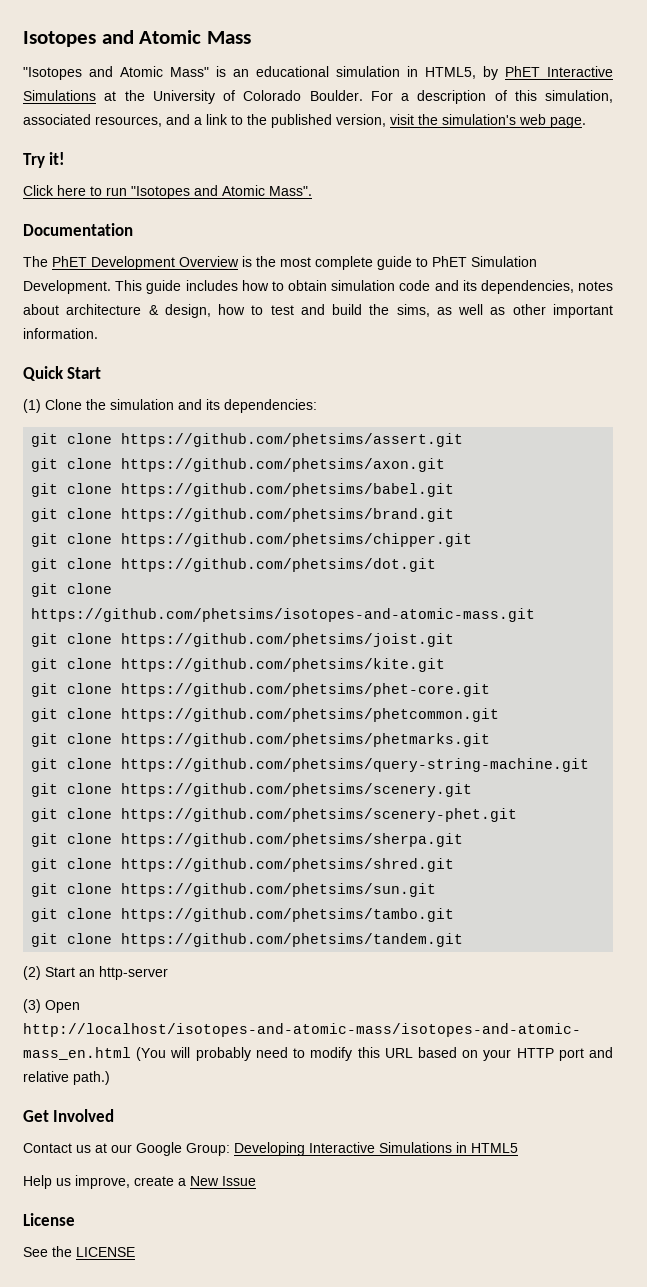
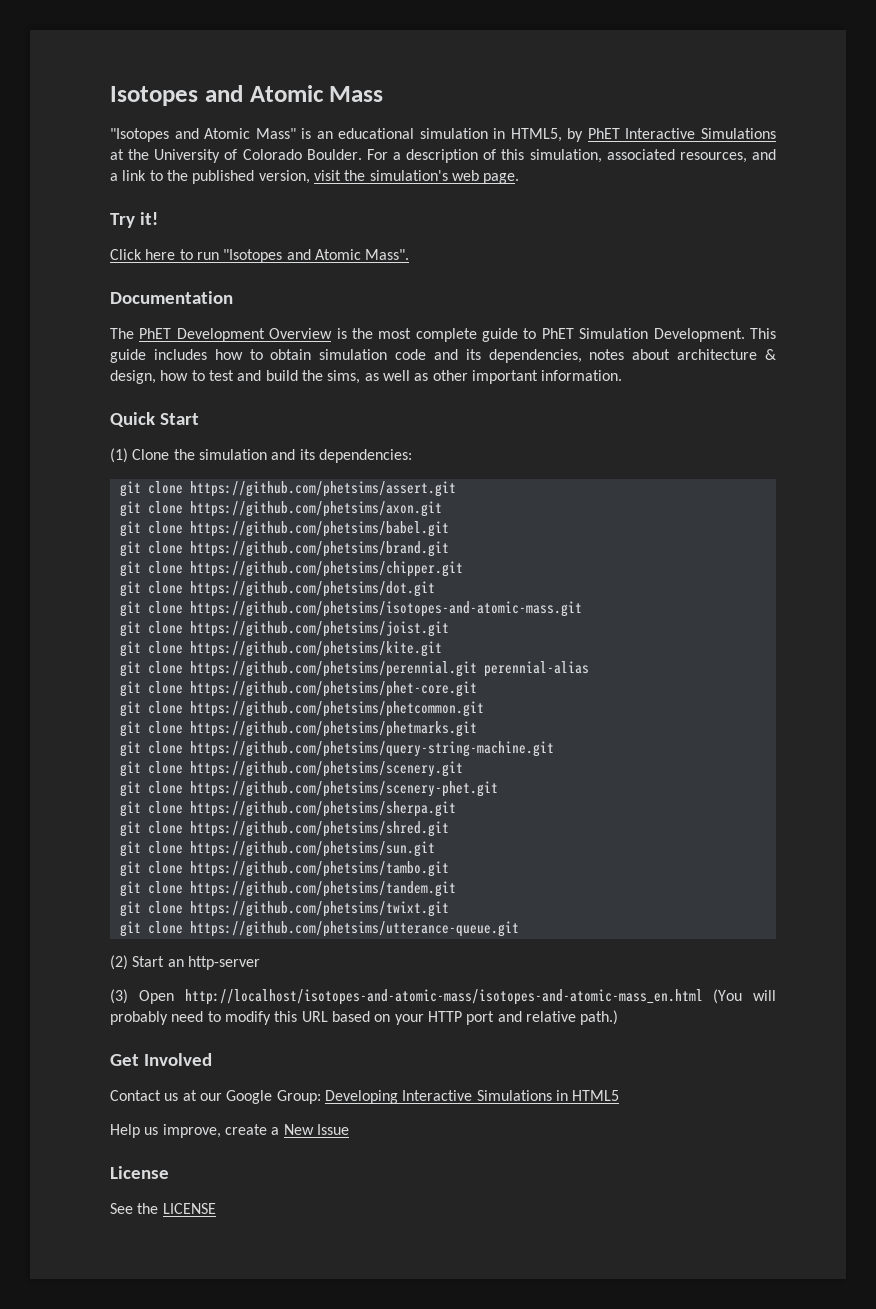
(446, 665) none -> [119,661,589,677] // git clone https://github.com/phetsims/perennial.git perennial-alias
(464, 940) none -> [119,901,449,917] [119,921,519,937] // git clone https://github.com/phetsims/twixt.git // git clone https://github.com/phetsims/utterance-queue.git

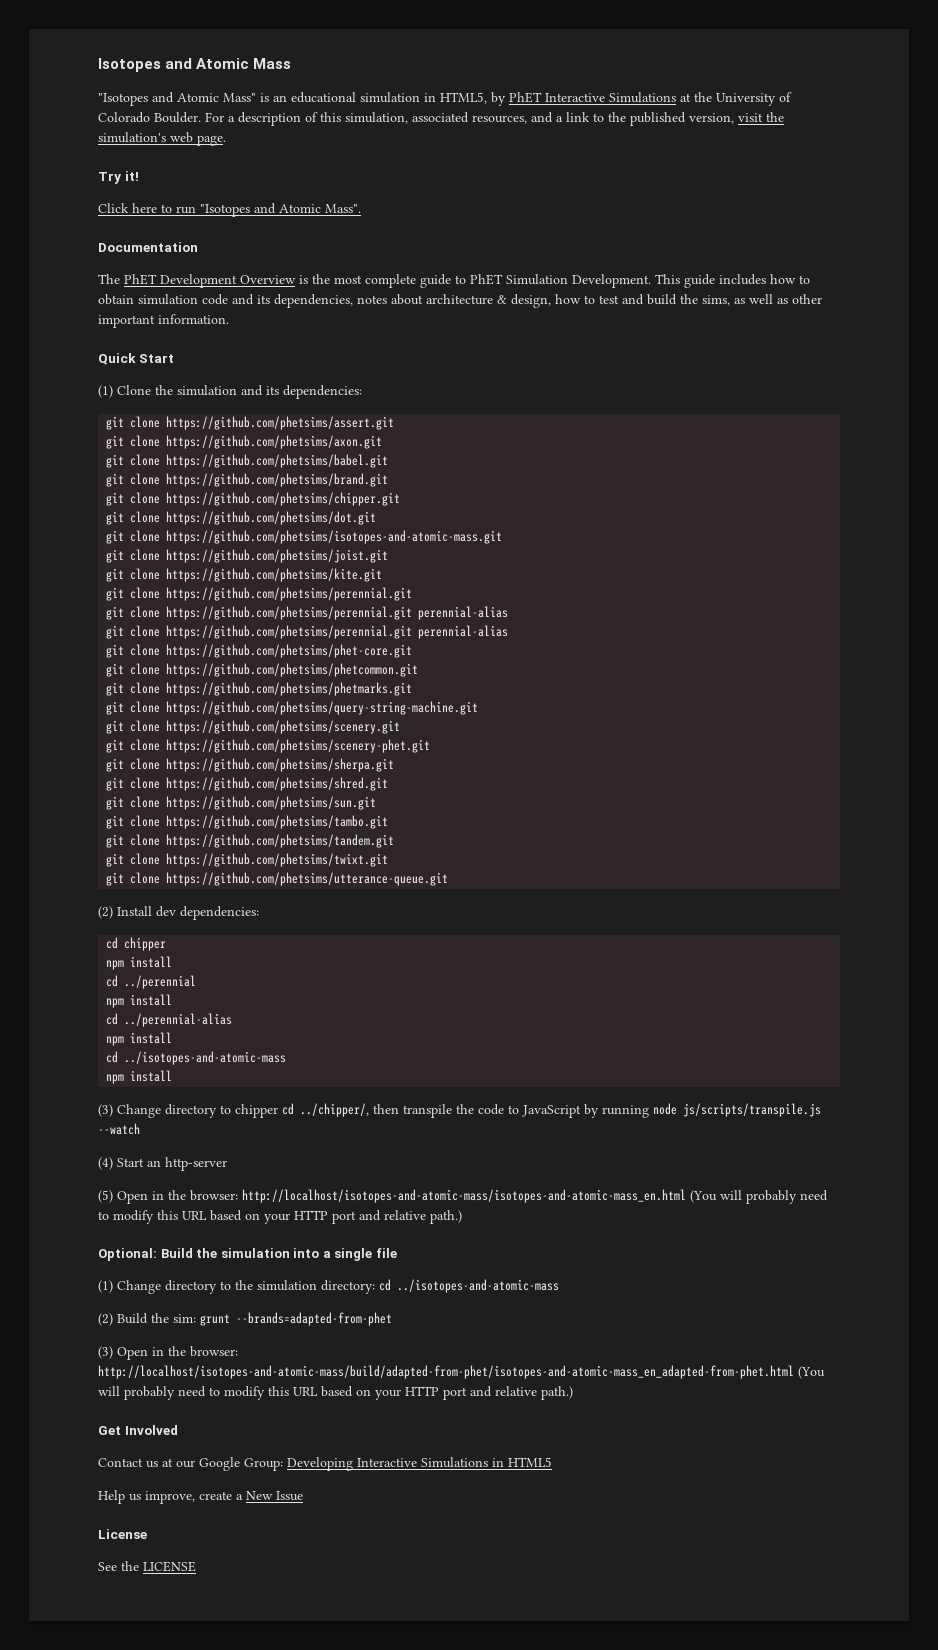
(477, 669) none -> [106,606,509,620] [106,625,413,639] // git clone https://github.com/phetsims/perennial.git perennial-alias // git clone https://github.com/phetsims/perennial.git
[132,956,260,970] [110,989,703,1005] Start an http-server // (3) Open http://localhost/isotopes-and-atomic-mass/isotopes-and-atomic-mass_en.html -> [117,906,259,920] [106,937,167,951] [106,956,173,970] [106,975,197,989] [106,994,173,1008] [106,1013,233,1027] [106,1032,173,1046] [106,1051,287,1065] [106,1070,173,1084] [98,1103,821,1118] [98,1123,140,1135] [98,1157,227,1171] [98,1189,828,1204] [98,1210,462,1224] [98,1248,397,1261] [98,1279,559,1294] [98,1312,392,1326] [98,1346,238,1360] [98,1365,794,1379] Install dev dependencies: // cd chipper // npm install // cd ../perennial // npm install // cd ../perennial-alias // npm install // cd ../isotopes-and-atomic-mass // npm install // (3) Change directory to chipper cd ../chipper/, then transpile the code to JavaScript by running node js/scripts/transpile.js --watch // (4) Start an http-server // (5) Open in the browser: http://localhost/isotopes-and-atomic-mass/isotopes-and-atomic-mass_en.html (You will probably need to modify this URL based on your HTTP port and relative path.) // Optional: Build the simulation into a single file // (1) Change directory to the simulation directory: cd ../isotopes-and-atomic-mass // (2) Build the sim: grunt --brands=adapted-from-phet // (3) Open in the browser: http://localhost/isotopes-and-atomic-mass/build/adapted-from-phet/isotopes-and-atomic-mass_en_adapted-from-phet.html

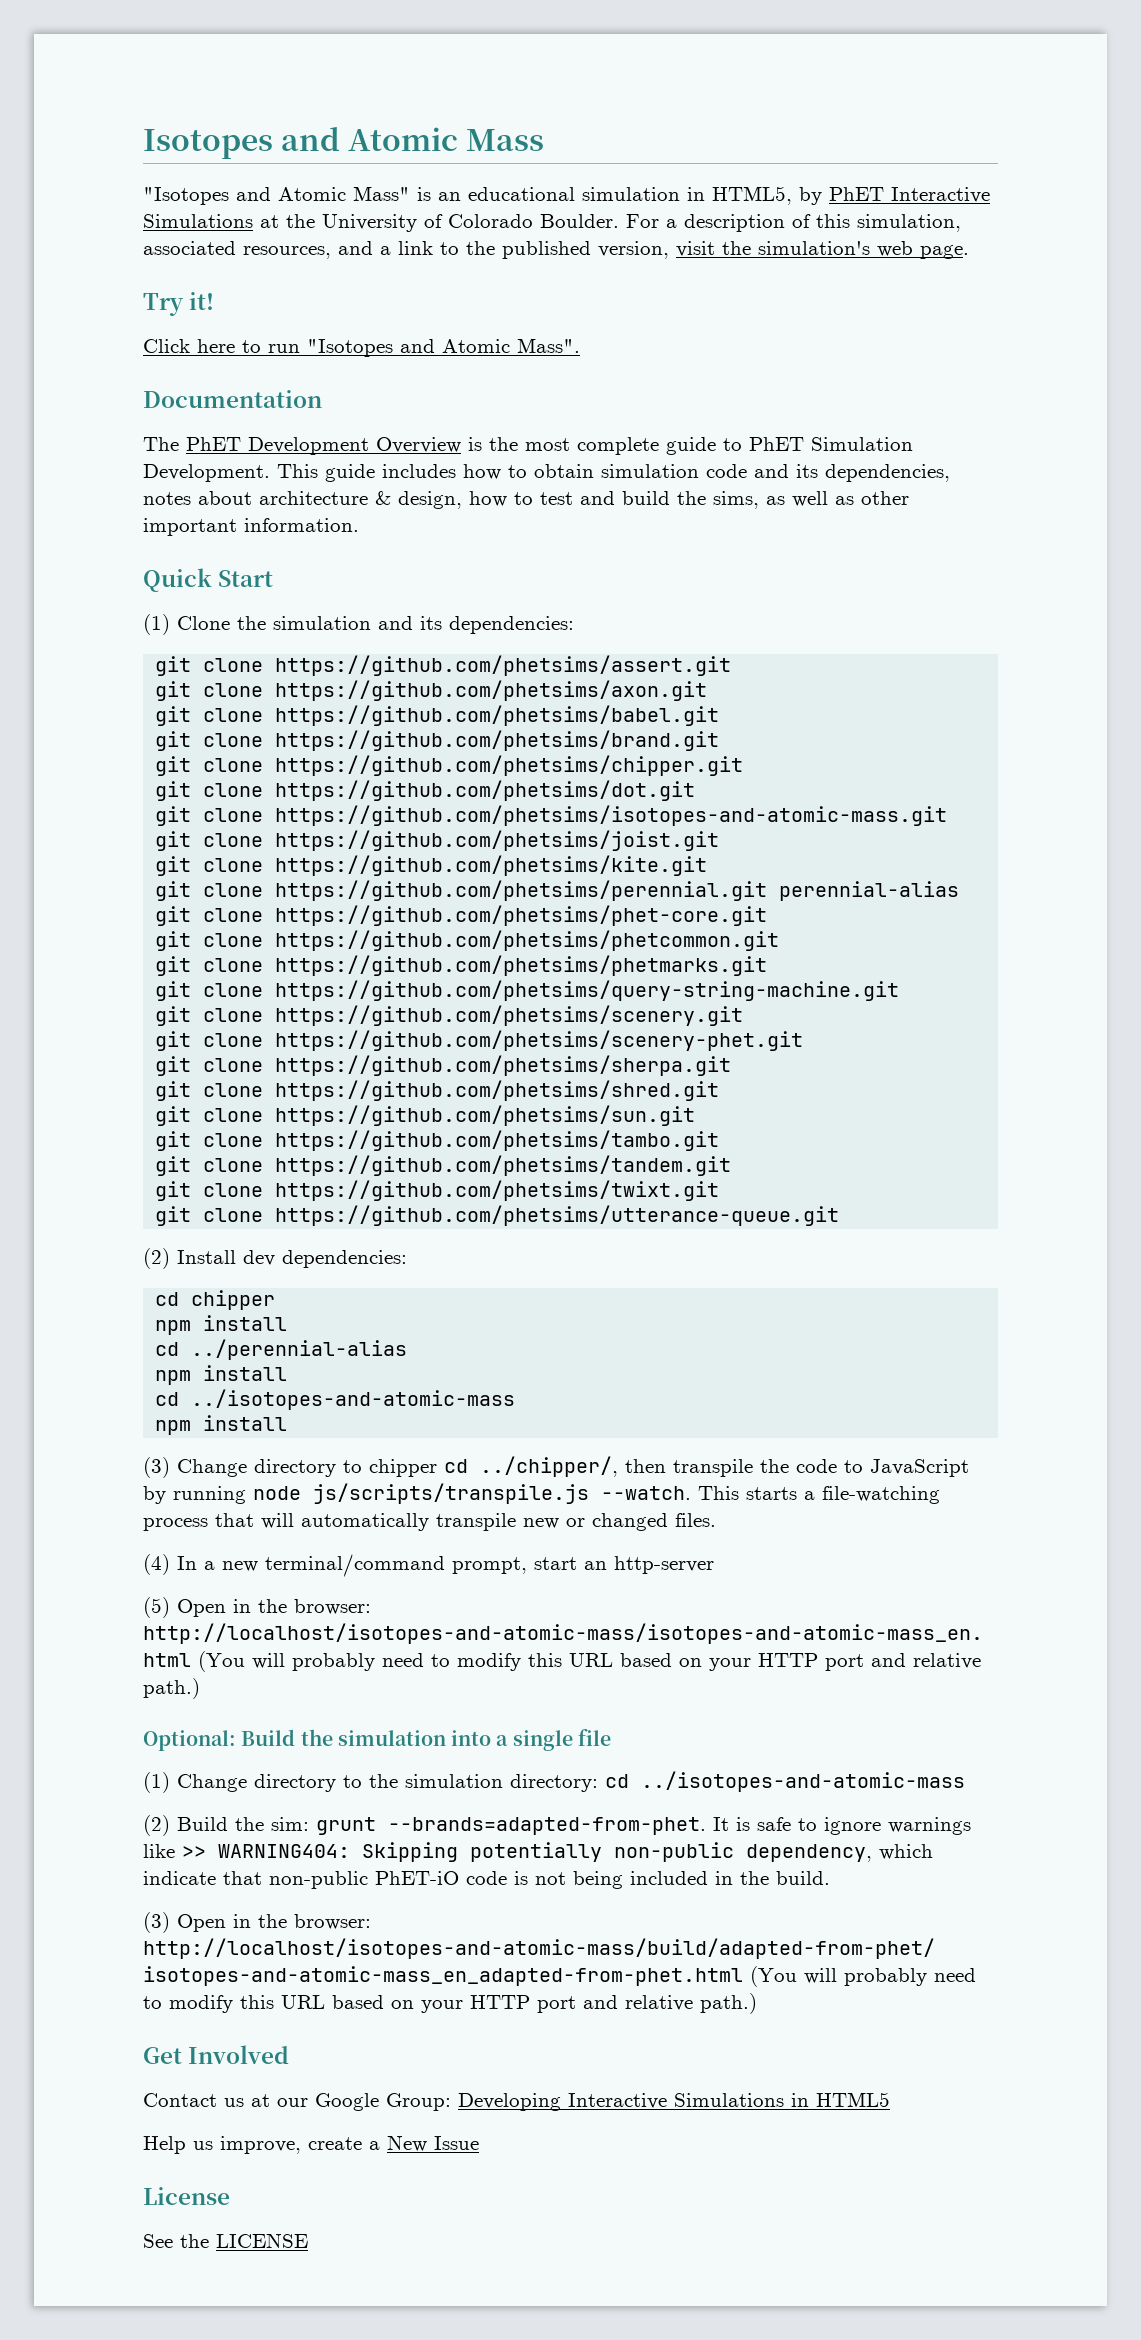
[106,606,509,620] [106,625,413,639] // git clone https://github.com/phetsims/perennial.git perennial-alias // git clone https://github.com/phetsims/perennial.git -> (768, 890) none
[106,975,197,989] [106,994,173,1008] // cd ../perennial // npm install -> (288, 1323) none
[98,1123,140,1135] [98,1157,144,1170] --watch // (4) Start -> [601,1486,940,1504] [143,1513,716,1531] [143,1554,577,1577] --watch. This starts a file-watching process that will automatically transpile new or changed files. // (4) In a new terminal/command prompt, start
[236,1312,392,1326] --brands=adapted-from-phet -> [388,1817,971,1835] [143,1842,933,1862] [143,1871,830,1889] --brands=adapted-from-phet. It is safe to ignore warnings like >> WARNING404: Skipping potentially non-public dependency, which indicate that non-public PhET-iO code is not being included in the build.

